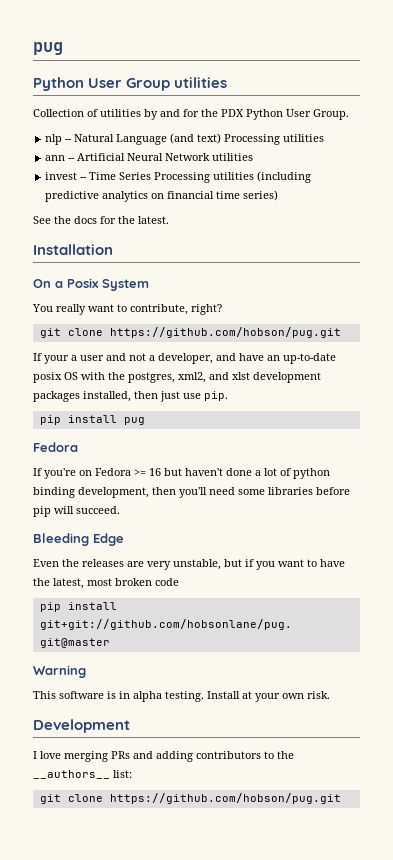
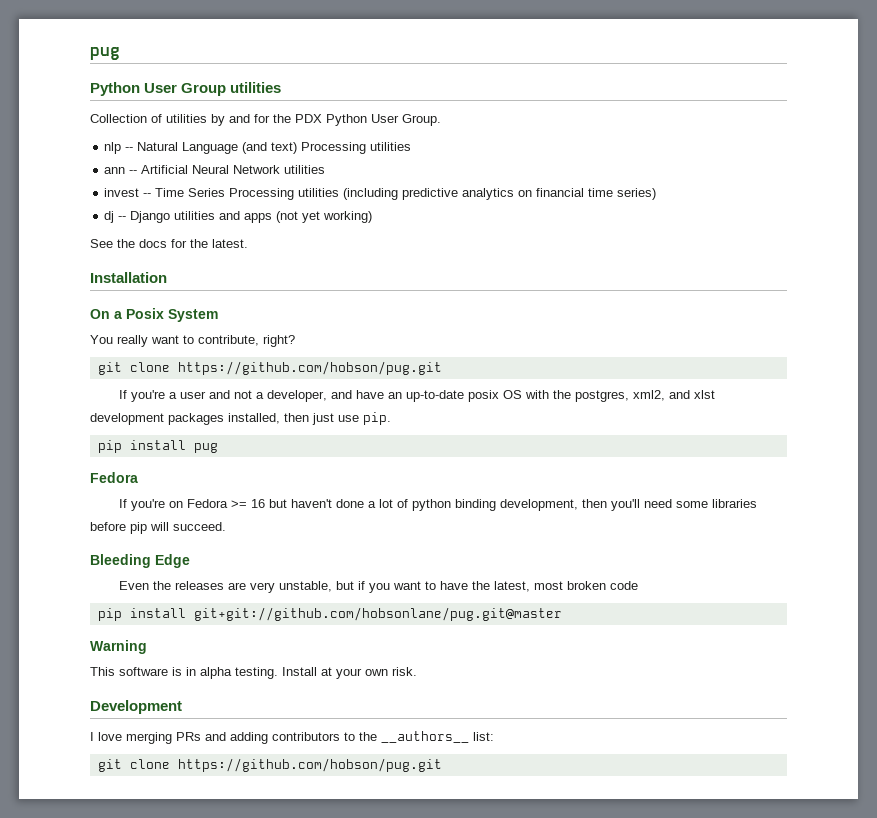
(279, 195) none -> [104,211,373,223] // dj -- Django utilities and apps (not yet working)
[44,355,69,364] your -> [130,390,165,402] you're

